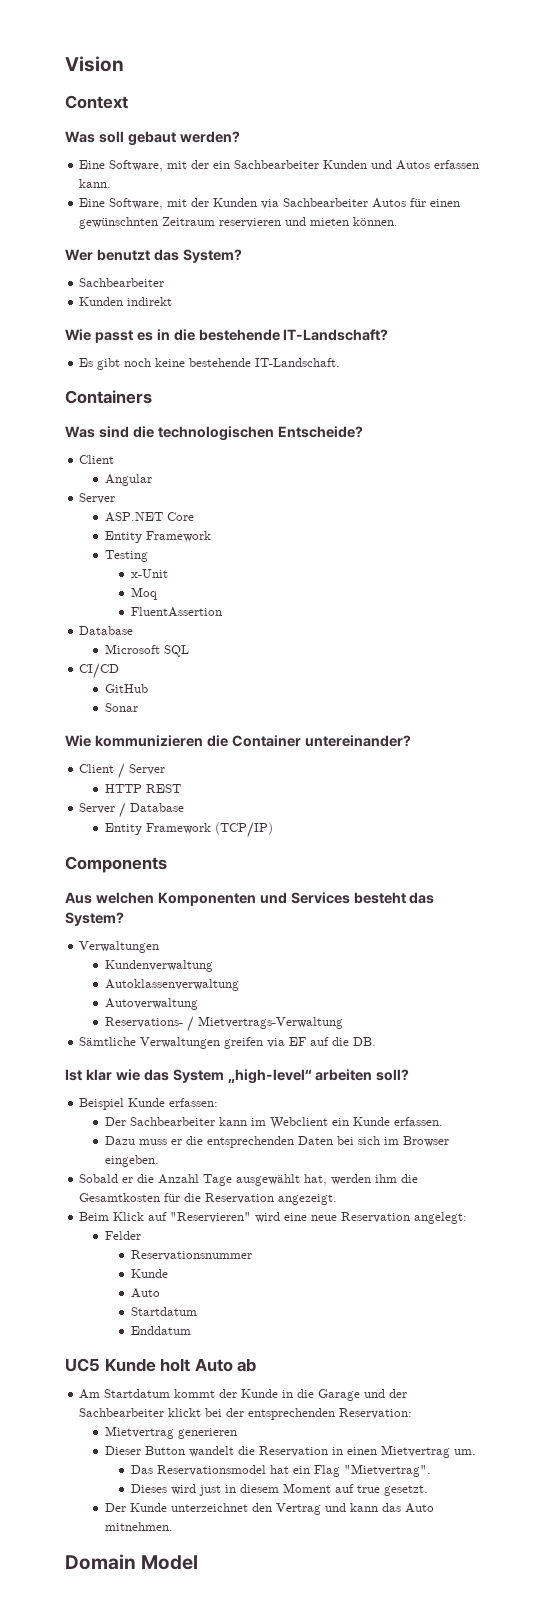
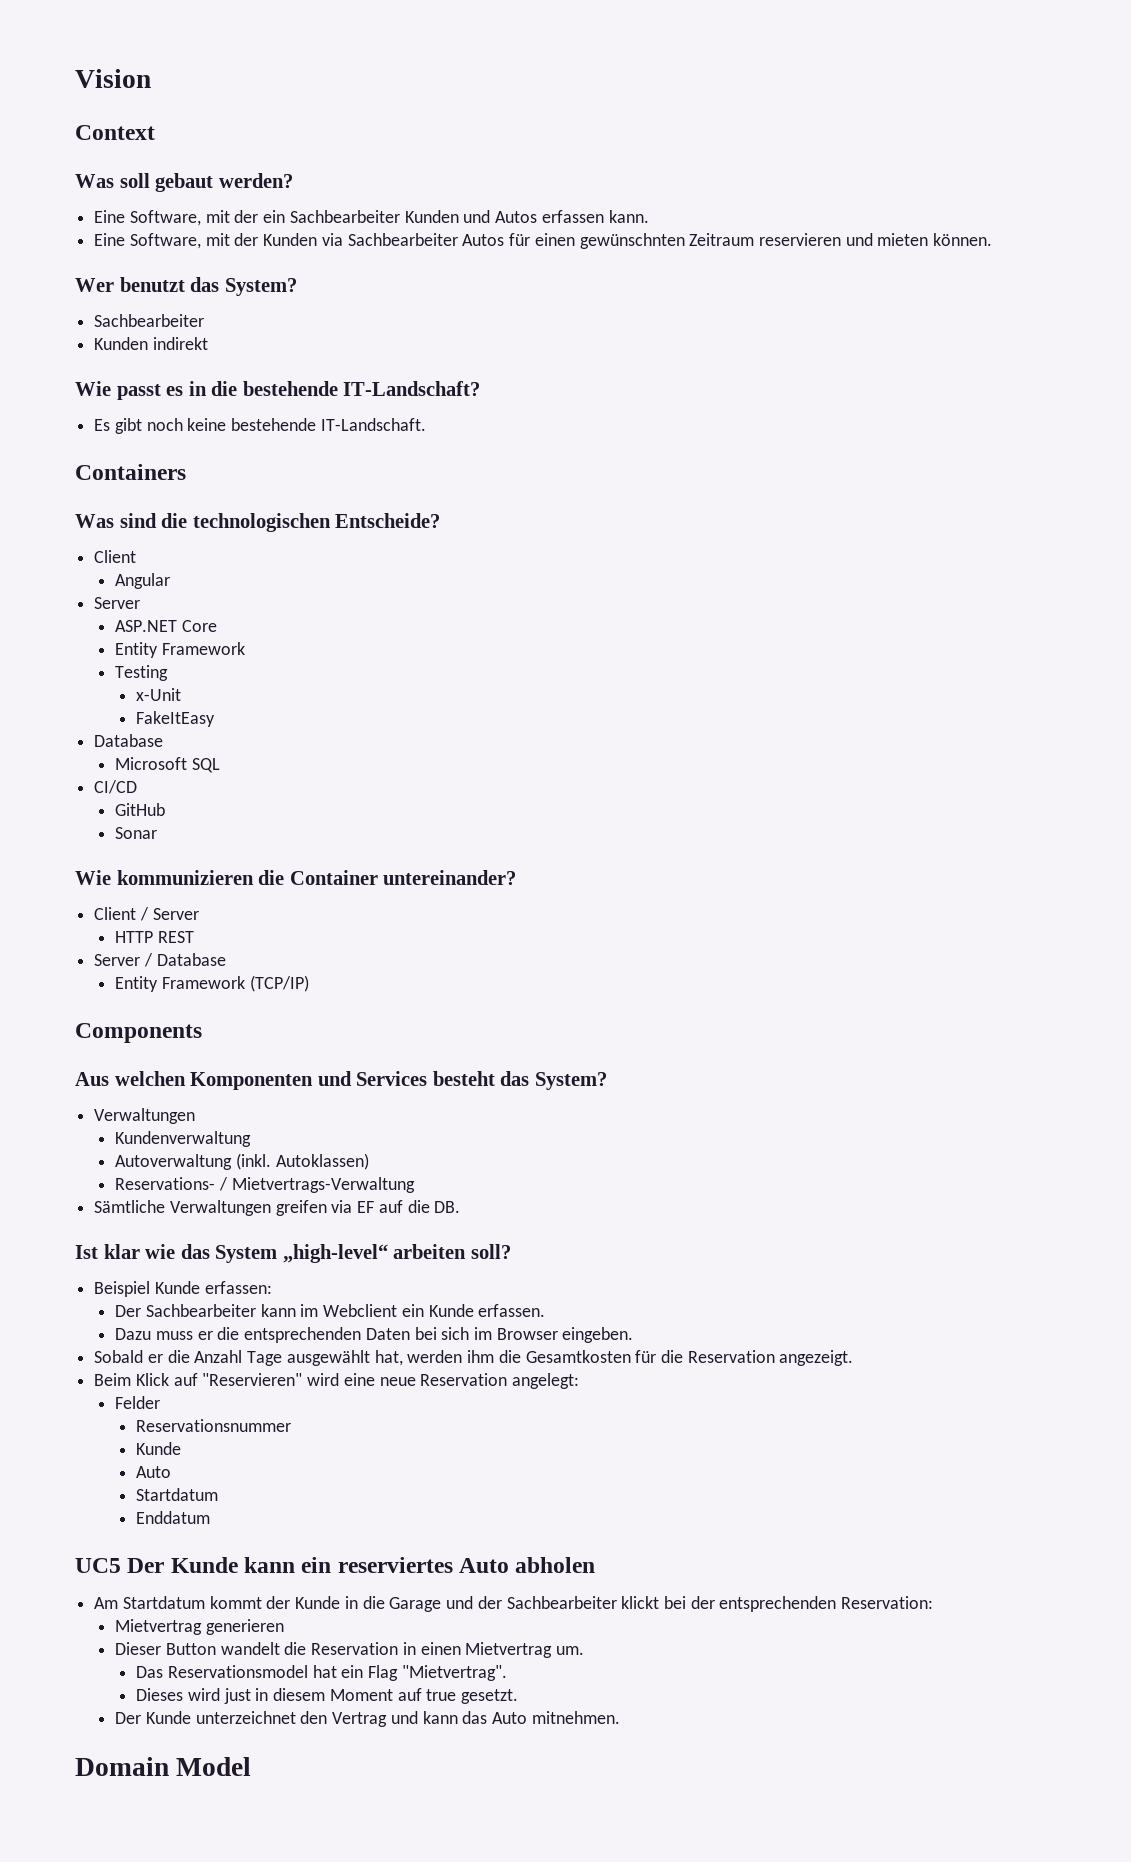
[130,587,157,600] [130,607,222,617] Moq // FluentAssertion -> [136,711,216,727] FakeItEasy
[105,979,240,991] // Autoklassenverwaltung -> (252, 1139) none
(199, 1004) none -> [235,1153,369,1170] (inkl. Autoklassen)
[104,1358,257,1372] Kunde holt Auto ab -> [127,1557,596,1573] Der Kunde kann ein reserviertes Auto abholen

